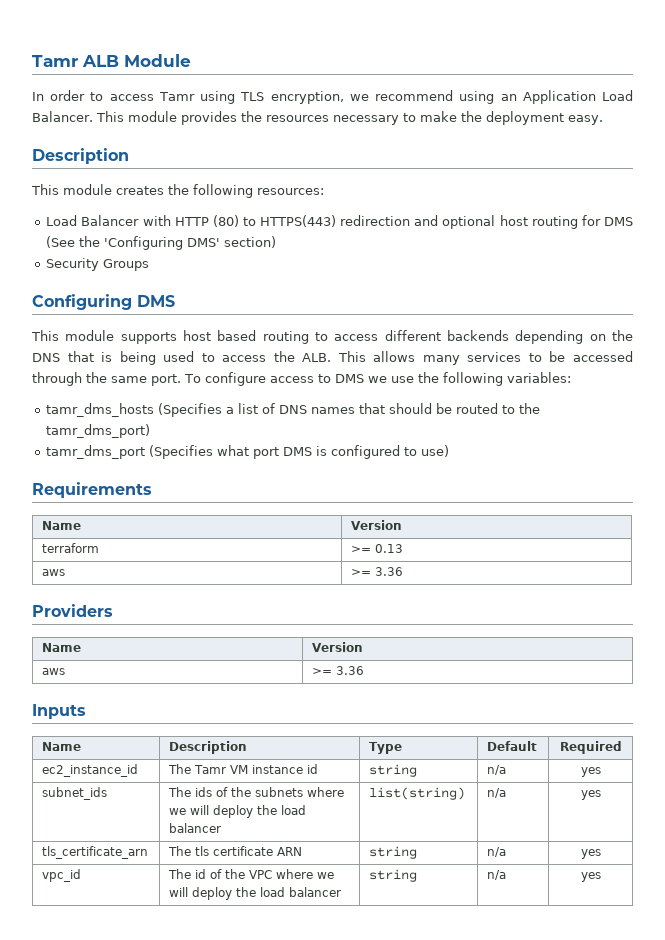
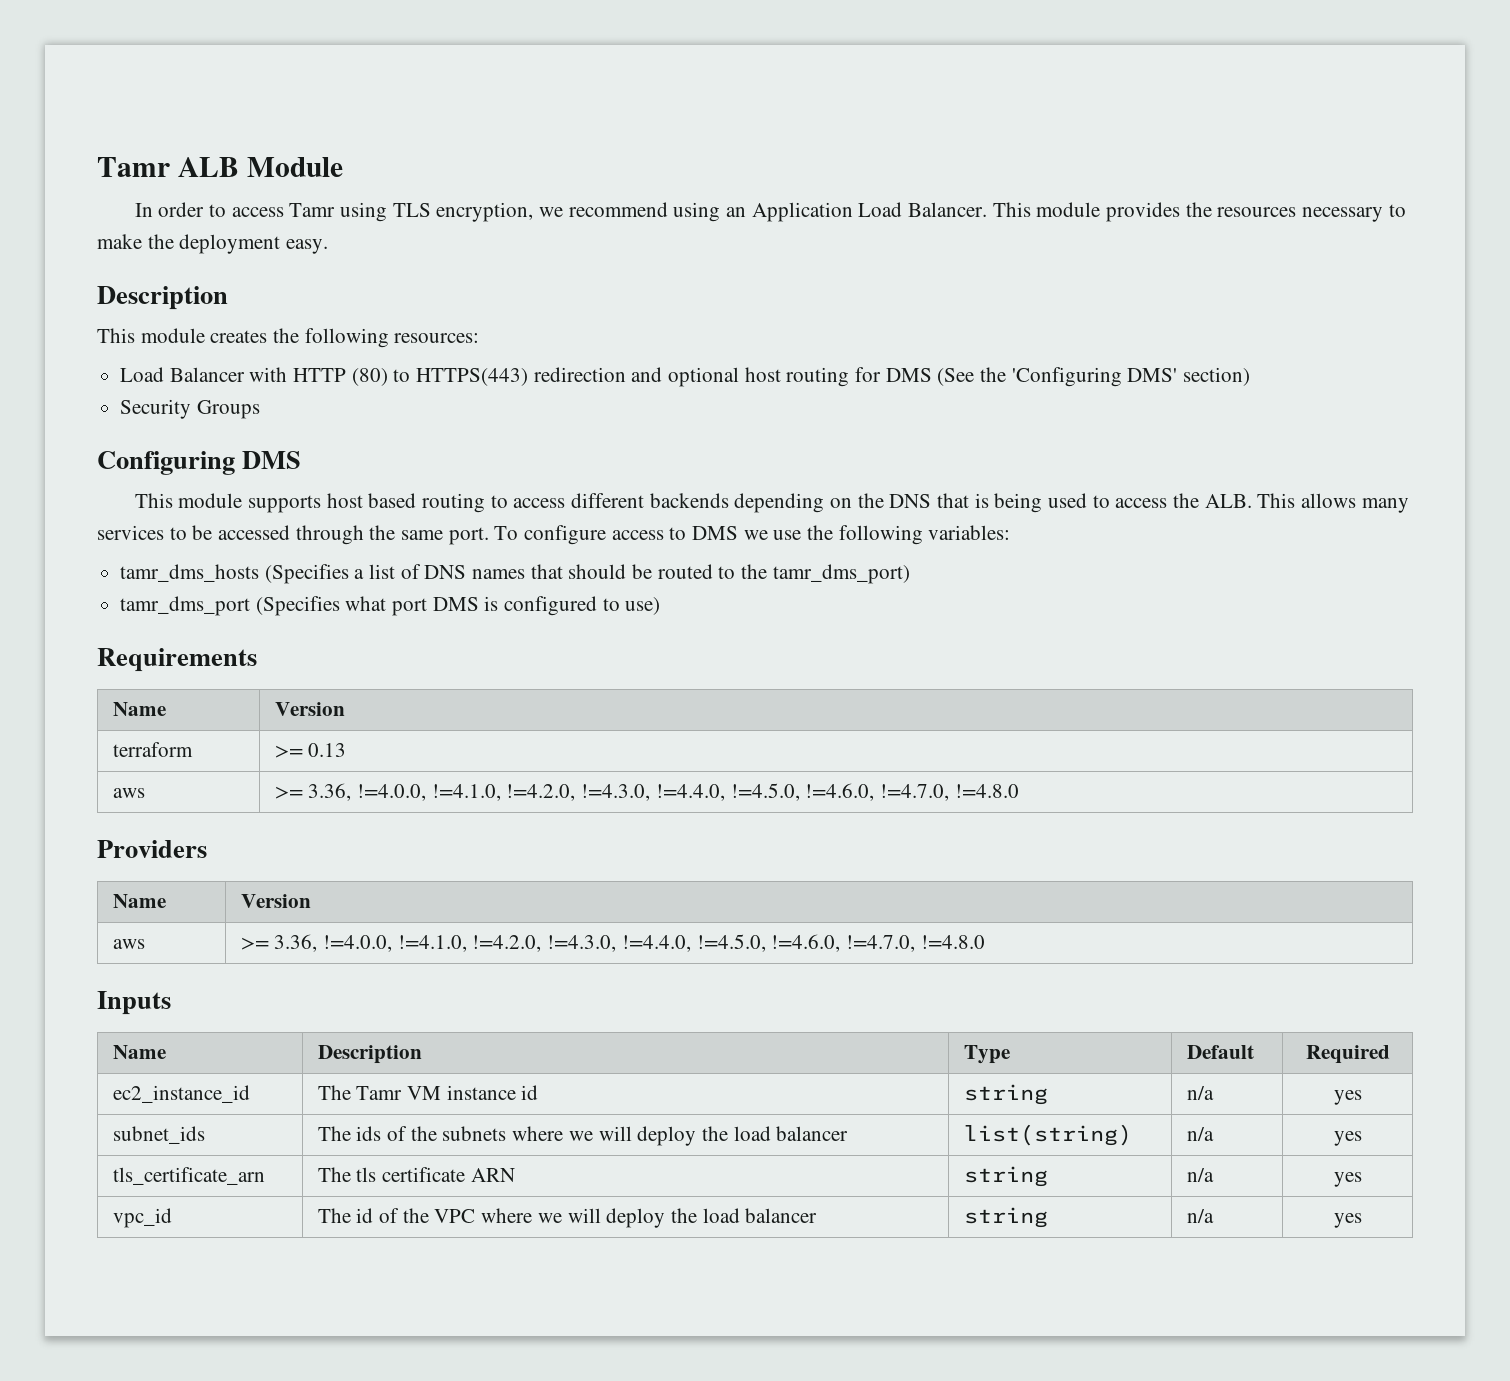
[375,567,404,576] 3.36 -> [308,783,1019,801] 3.36, !=4.0.0, !=4.1.0, !=4.2.0, !=4.3.0, !=4.4.0, !=4.5.0, !=4.6.0, !=4.7.0, !=4.8.0
[336,666,365,675] 3.36 -> [274,934,985,952] 3.36, !=4.0.0, !=4.1.0, !=4.2.0, !=4.3.0, !=4.4.0, !=4.5.0, !=4.6.0, !=4.7.0, !=4.8.0

